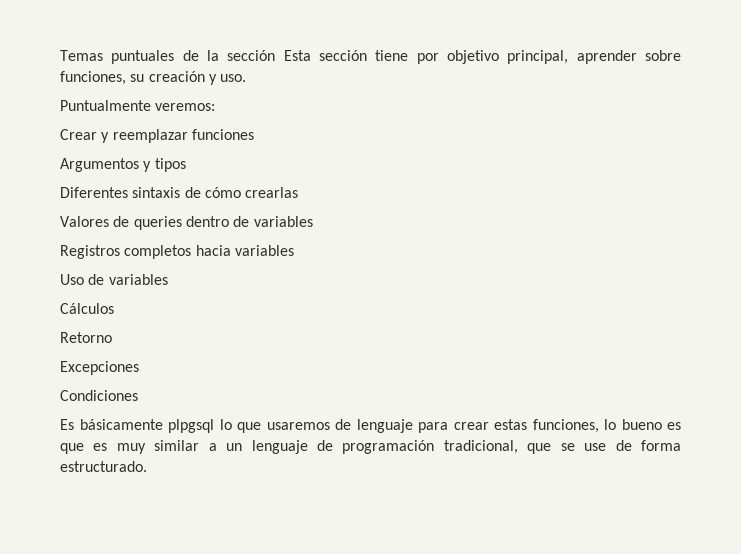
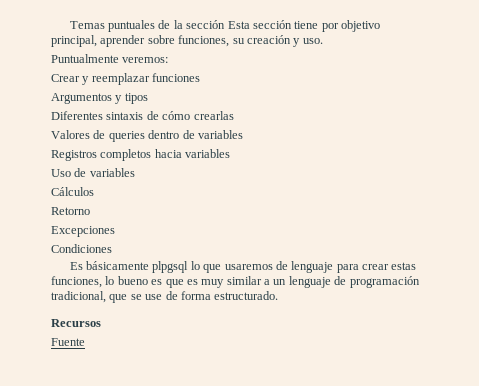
(147, 466) none -> [51,319,101,327] [51,338,85,346] // Recursos // Fuente

